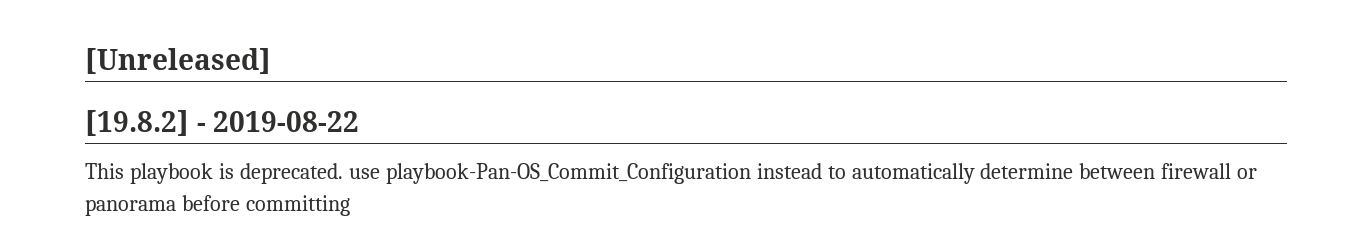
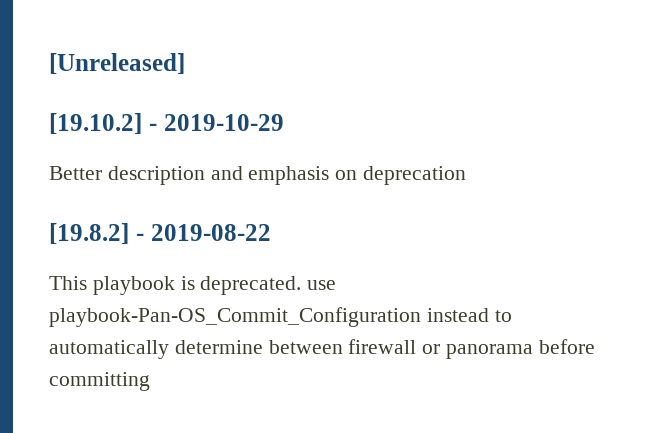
(271, 61) none -> [49,113,284,134] [49,166,467,185] // [19.10.2] - 2019-10-29 // Better description and emphasis on deprecation

